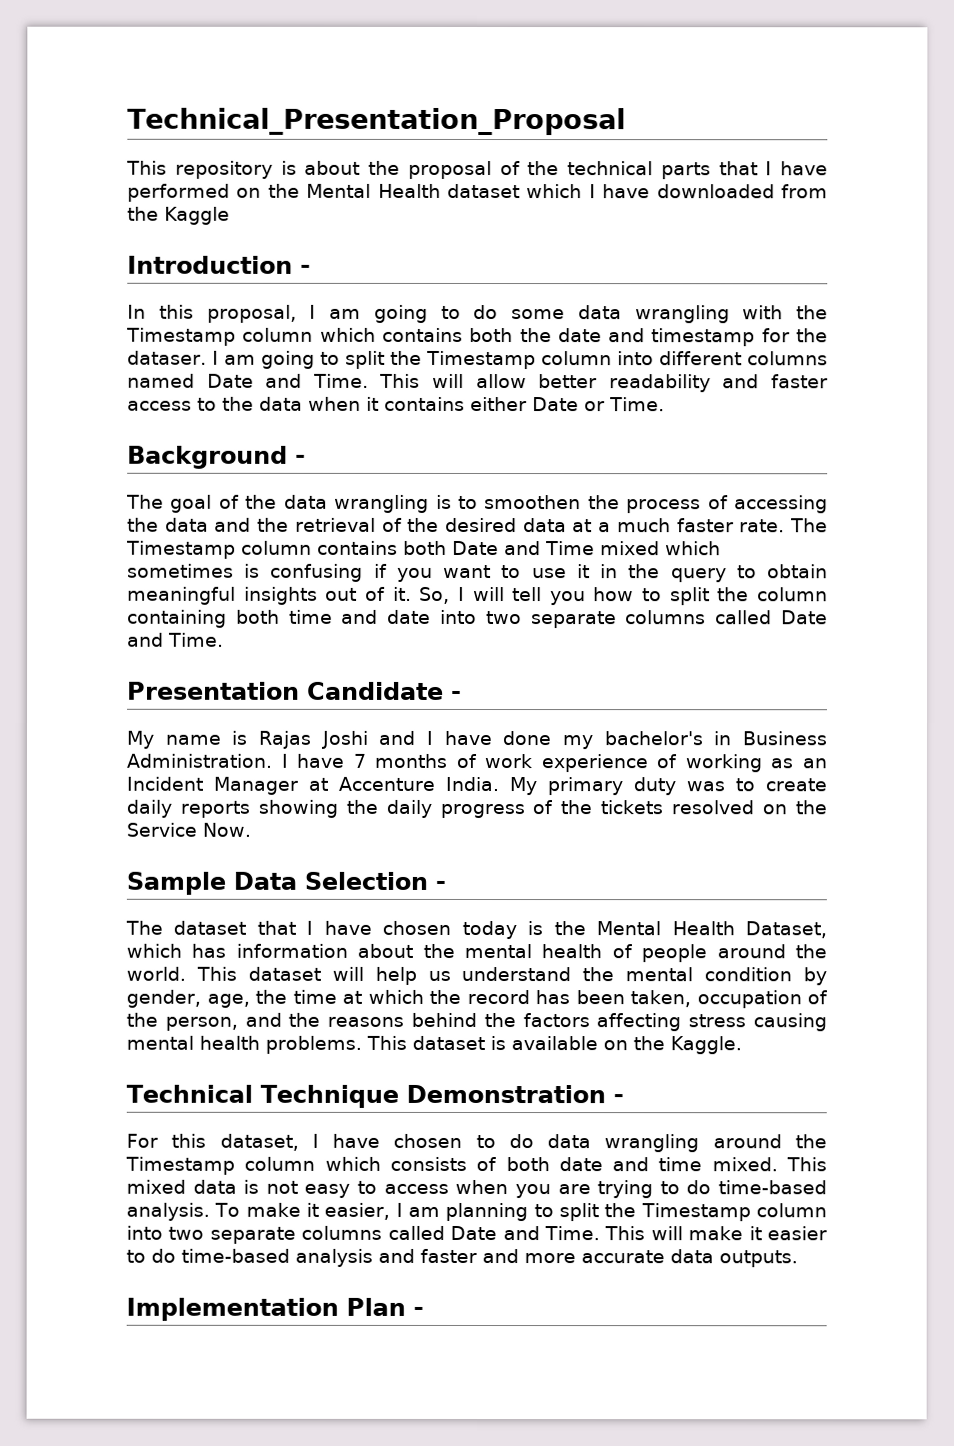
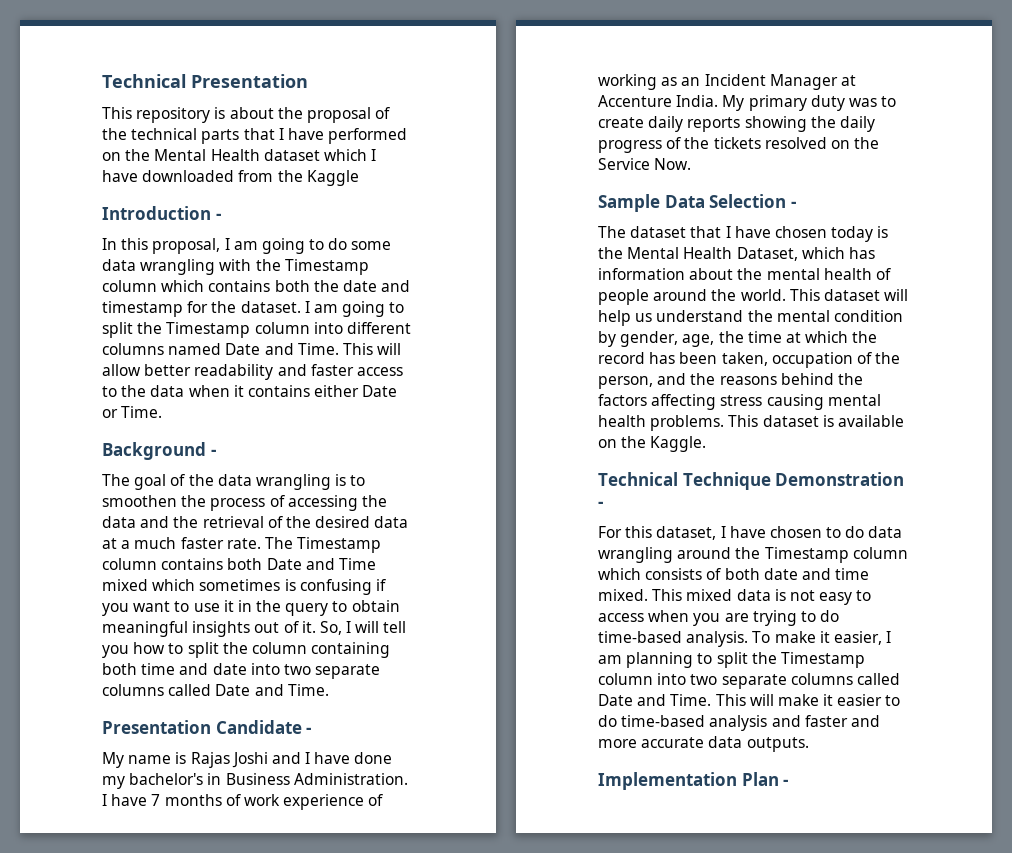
[127,107,626,136] Technical_Presentation_Proposal -> [102,74,308,88] Technical Presentation
[127,350,207,365] dataser. -> [240,301,301,313] dataset.

